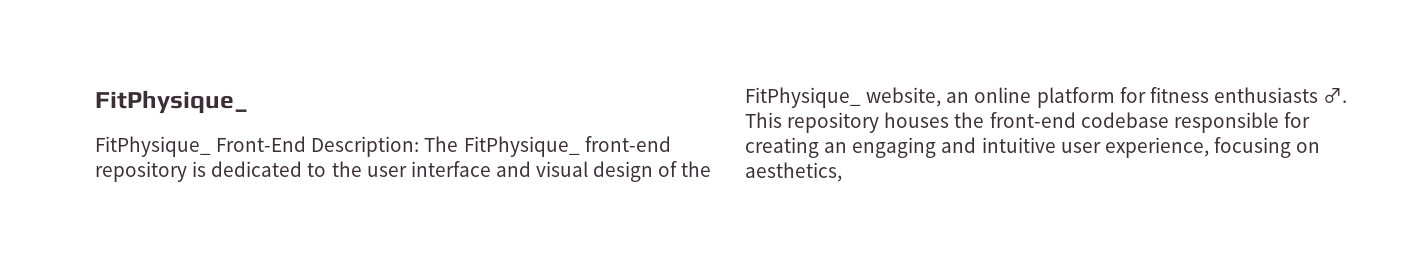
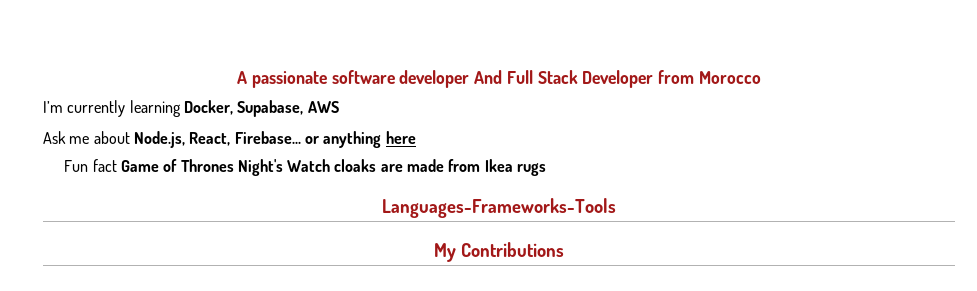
[95,90,248,114] [95,136,671,157] [95,161,712,182] [745,87,1348,108] [745,112,1310,133] [745,137,1321,158] [745,162,842,182] FitPhysique_ // FitPhysique_ Front-End Description: The FitPhysique_ front-end repository is dedicated to the user interface and visual design of the FitPhysique_ website, an online platform for fitness enthusiasts ♂. This repository houses the front-end codebase responsible for creating an engaging and intuitive user experience, focusing on aesthetics, -> [237,70,761,88] [43,100,339,117] [43,131,416,148] [64,159,547,176] [382,198,617,218] [434,242,564,262] A passionate software developer And Full Stack Developer from Morocco // I’m currently learning Docker, Supabase, AWS // Ask me about Node.js, React, Firebase... or anything here // Fun fact Game of Thrones Night's Watch cloaks are made from Ikea rugs // Languages-Frameworks-Tools // My Contributions

